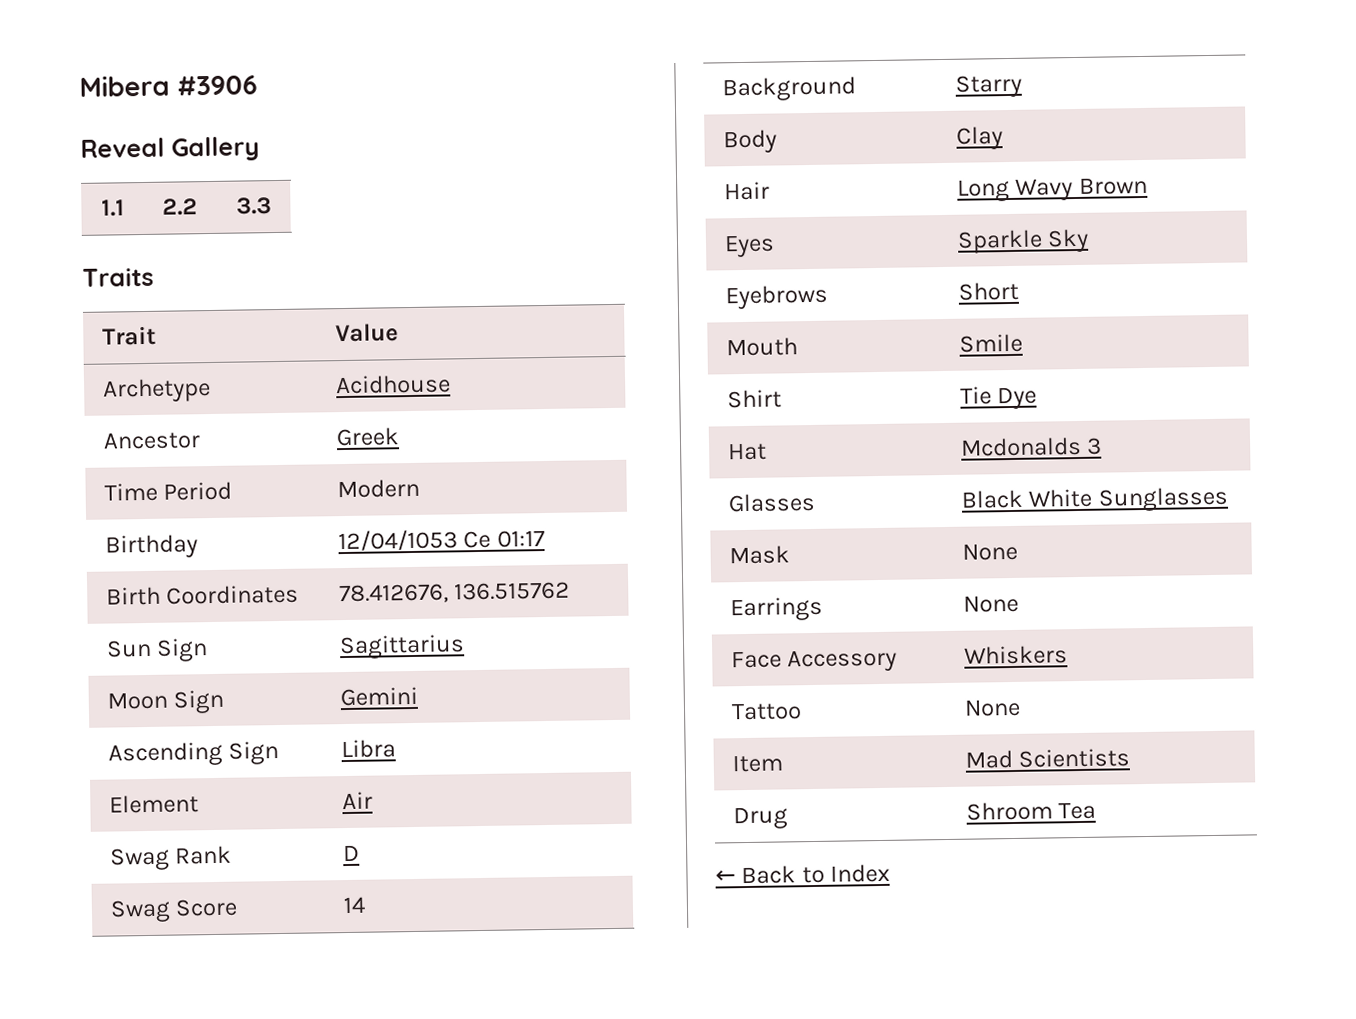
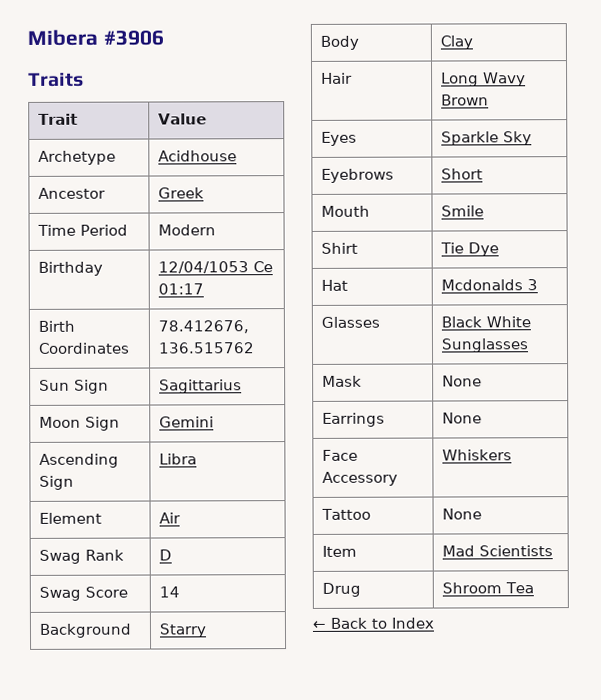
[80,136,260,162] [100,199,125,217] [162,198,198,216] [236,197,272,215] // Reveal Gallery // 1.1 | 2.2 | 3.3 -> (164, 38) none

